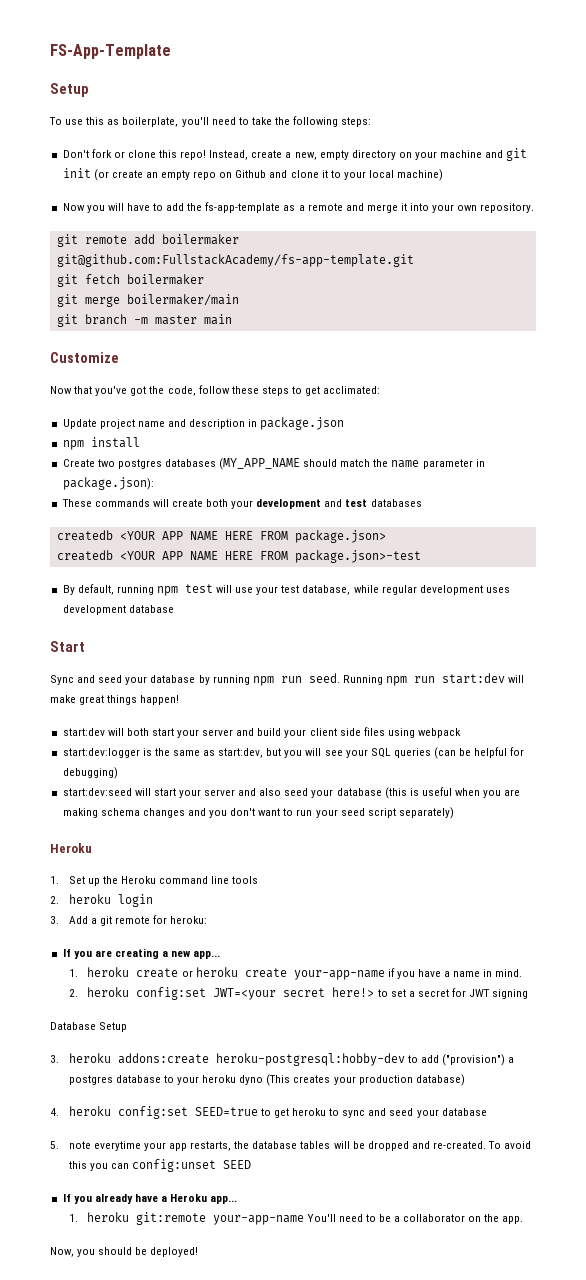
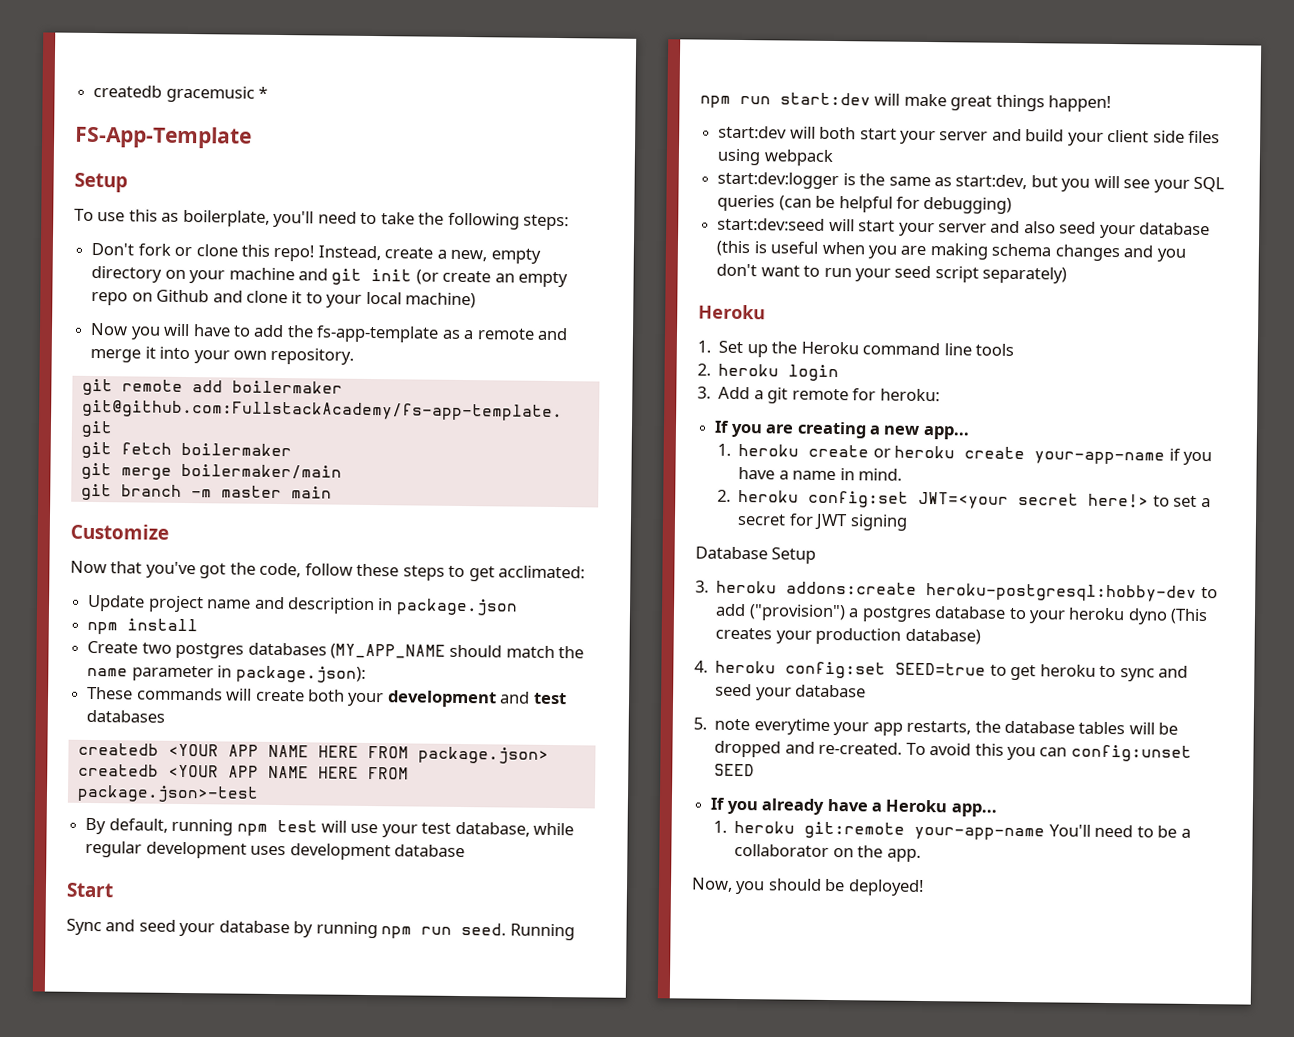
(50, 51) none -> [93,84,269,103] createdb gracemusic * //

